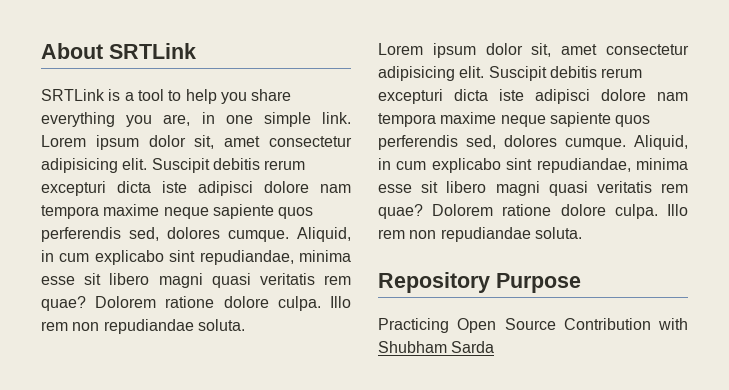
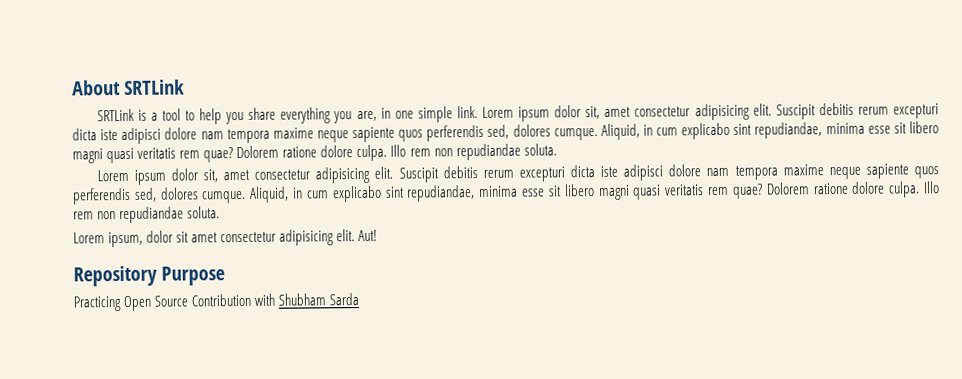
(582, 233) none -> [73,229,378,248] // Lorem ipsum, dolor sit amet consectetur adipisicing elit. Aut!

